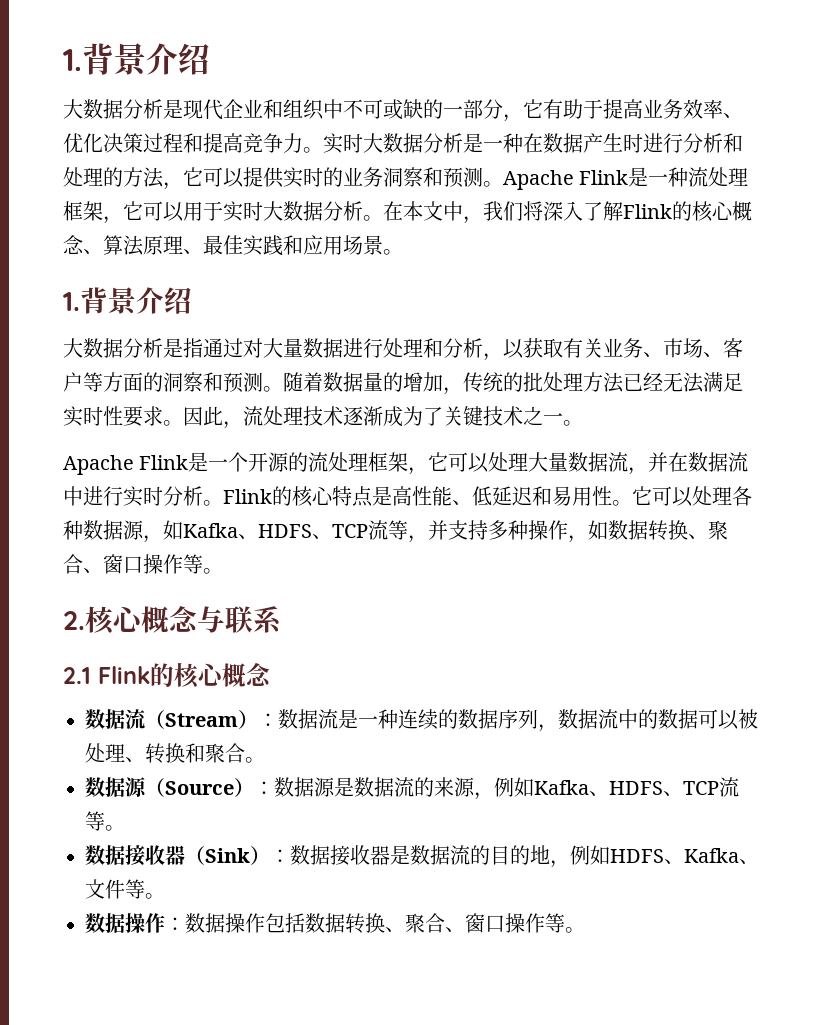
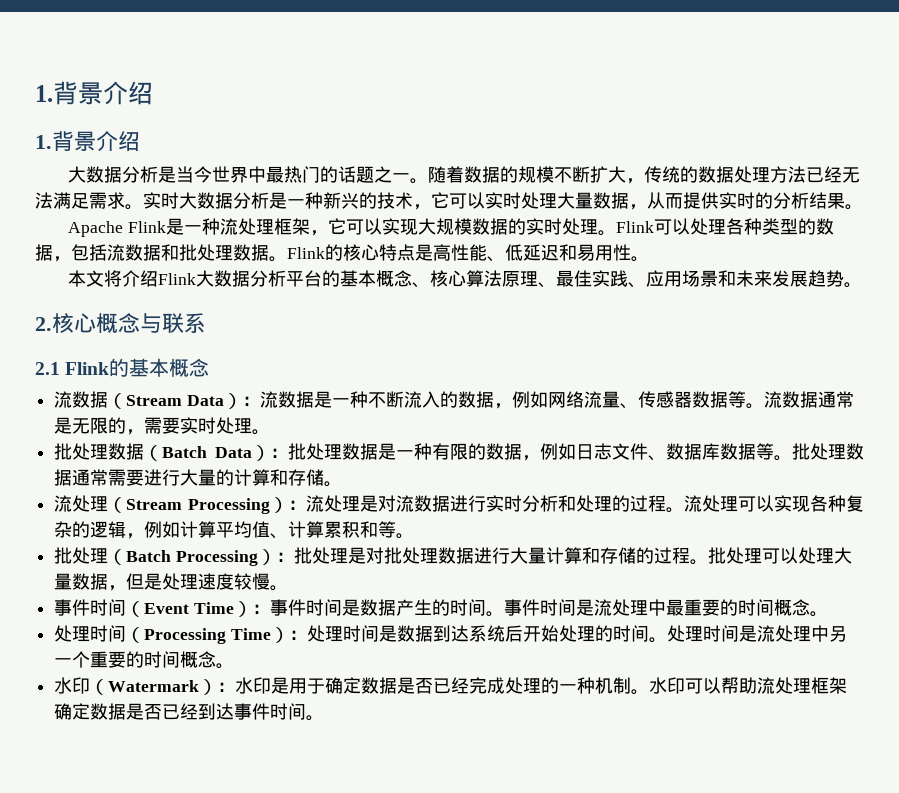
[63,43,210,76] [63,99,743,122] [63,133,303,153] 1.背景介绍 // 大数据分析是现代企业和组织中不可或缺的一部分，它有助于提高业务效率、优化决策过程和提高竞争力 -> [35,81,153,105] [35,131,140,152] [67,166,860,184] [35,192,125,209] 1.背景介绍 // 1.背景介绍 // 大数据分析是当今世界中最热门的话题之一。随着数据的规模不断扩大，传统的数据处理方法已经无法满足需求
[523,133,743,153] [63,167,503,190] 在数据产生时进行分析和处理的方法，它可以提供实时的业务洞察和预测。 -> [323,192,863,210] 新兴的技术，它可以实时处理大量数据，从而提供实时的分析结果。 //
[183,201,752,224] [63,235,403,256] [63,287,192,315] [63,338,743,361] [63,372,743,395] [63,406,583,429] [63,452,749,475] [63,486,203,507] 用于实时大数据分析。在本文中，我们将深入了解Flink的核心概念、算法原理、最佳实践和应用场景。 // 1.背景介绍 // 大数据分析是指通过对大量数据进行处理和分析，以获取有关业务、市场、客户等方面的洞察和预测。随着数据量的增加，传统的批处理方法已经无法满足实时性要求。因此，流处理技术逐渐成为了关键技术之一。 // Apache Flink是一个开源的流处理框架，它可以处理大量数据流，并在数据流中进行实时分析 -> [381,218,834,236] [35,244,269,262] 实现大规模数据的实时处理。Flink可以处理各种类型的数据，包括流数据和批处理数据
[632,486,752,507] [63,520,728,543] [63,554,203,574] 它可以处理各种数据源，如Kafka、HDFS、TCP流等，并支持多种操作，如数据转换、聚合、窗口操作等 -> [67,270,844,288] // 本文将介绍Flink大数据分析平台的基本概念、核心算法原理、最佳实践、应用场景和未来发展趋势
[174,663,225,689] 核心 -> [129,358,170,377] 基本
[85,709,758,732] [85,743,265,764] [85,777,739,800] [85,811,125,831] [85,845,759,868] [85,879,165,899] [85,913,565,934] 数据流（Stream）：数据流是一种连续的数据序列，数据流中的数据可以被处理、转换和聚合。 // 数据源（Source）：数据源是数据流的来源，例如Kafka、HDFS、TCP流等。 // 数据接收器（Sink）：数据接收器是数据流的目的地，例如HDFS、Kafka、文件等。 // 数据操作：数据操作包括数据转换、聚合、窗口操作等 -> [54,391,854,409] [54,417,271,435] [54,443,864,461] [54,469,343,487] [54,495,864,514] [54,521,415,539] [54,547,852,566] [54,573,289,591] [54,599,828,617] [54,625,847,644] [54,651,235,669] [54,677,848,695] [54,703,307,720] 流数据（Stream Data）：流数据是一种不断流入的数据，例如网络流量、传感器数据等。流数据通常是无限的，需要实时处理。 // 批处理数据（Batch Data）：批处理数据是一种有限的数据，例如日志文件、数据库数据等。批处理数据通常需要进行大量的计算和存储。 // 流处理（Stream Processing）：流处理是对流数据进行实时分析和处理的过程。流处理可以实现各种复杂的逻辑，例如计算平均值、计算累积和等。 // 批处理（Batch Processing）：批处理是对批处理数据进行大量计算和存储的过程。批处理可以处理大量数据，但是处理速度较慢。 // 事件时间（Event Time）：事件时间是数据产生的时间。事件时间是流处理中最重要的时间概念。 // 处理时间（Processing Time）：处理时间是数据到达系统后开始处理的时间。处理时间是流处理中另一个重要的时间概念。 // 水印（Watermark）：水印是用于确定数据是否已经完成处理的一种机制。水印可以帮助流处理框架确定数据是否已经到达事件时间

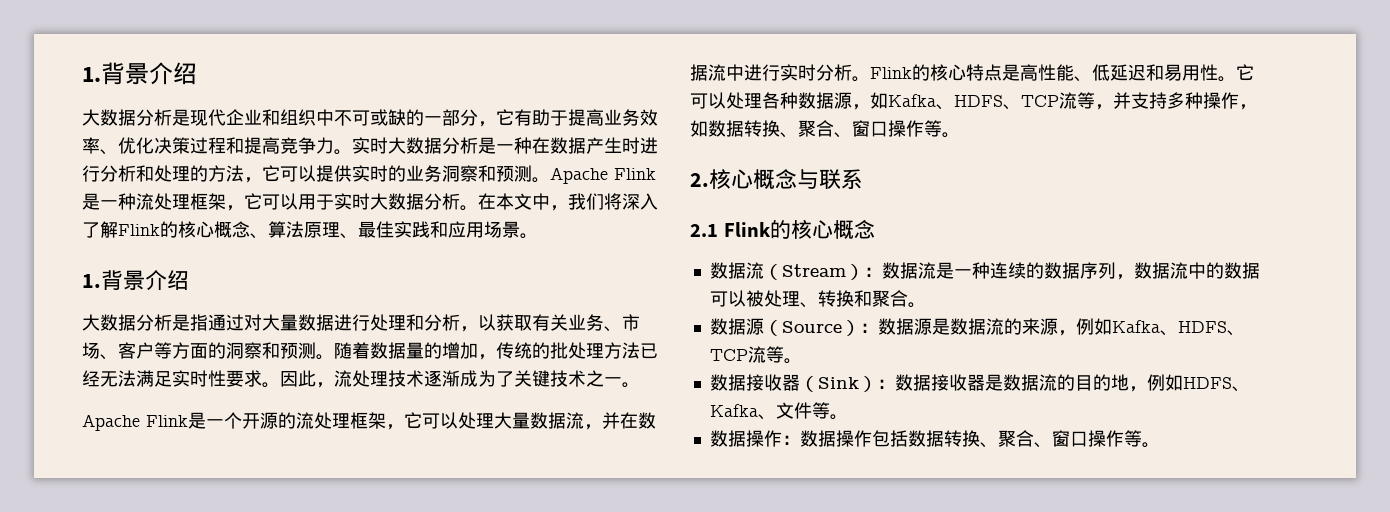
[35,81,153,105] [35,131,140,152] [67,166,860,184] [35,192,125,209] 1.背景介绍 // 1.背景介绍 // 大数据分析是当今世界中最热门的话题之一。随着数据的规模不断扩大，传统的数据处理方法已经无法满足需求 -> [82,62,197,85] [82,109,658,127] [82,137,334,155] 1.背景介绍 // 大数据分析是现代企业和组织中不可或缺的一部分，它有助于提高业务效率、优化决策过程和提高竞争力
[323,192,863,210] 新兴的技术，它可以实时处理大量数据，从而提供实时的分析结果。 // -> [532,137,658,154] [82,165,550,183] 在数据产生时进行分析和处理的方法，它可以提供实时的业务洞察和预测。
[381,218,834,236] [35,244,269,262] 实现大规模数据的实时处理。Flink可以处理各种类型的数据，包括流数据和批处理数据 -> [298,193,658,211] [82,221,538,239] [82,270,189,291] [82,314,640,332] [82,342,658,360] [82,370,640,388] [82,412,656,431] [690,64,852,81] 用于实时大数据分析。在本文中，我们将深入了解Flink的核心概念、算法原理、最佳实践和应用场景。 // 1.背景介绍 // 大数据分析是指通过对大量数据进行处理和分析，以获取有关业务、市场、客户等方面的洞察和预测。随着数据量的增加，传统的批处理方法已经无法满足实时性要求。因此，流处理技术逐渐成为了关键技术之一。 // Apache Flink是一个开源的流处理框架，它可以处理大量数据流，并在数据流中进行实时分析
[67,270,844,288] // 本文将介绍Flink大数据分析平台的基本概念、核心算法原理、最佳实践、应用场景和未来发展趋势 -> [1236,64,1254,81] [690,92,1257,110] [690,120,942,138] 它可以处理各种数据源，如Kafka、HDFS、TCP流等，并支持多种操作，如数据转换、聚合、窗口操作等
[129,358,170,377] 基本 -> [790,219,833,239] 核心
[54,391,854,409] [54,417,271,435] [54,443,864,461] [54,469,343,487] [54,495,864,514] [54,521,415,539] [54,547,852,566] [54,573,289,591] [54,599,828,617] [54,625,847,644] [54,651,235,669] [54,677,848,695] [54,703,307,720] 流数据（Stream Data）：流数据是一种不断流入的数据，例如网络流量、传感器数据等。流数据通常是无限的，需要实时处理。 // 批处理数据（Batch Data）：批处理数据是一种有限的数据，例如日志文件、数据库数据等。批处理数据通常需要进行大量的计算和存储。 // 流处理（Stream Processing）：流处理是对流数据进行实时分析和处理的过程。流处理可以实现各种复杂的逻辑，例如计算平均值、计算累积和等。 // 批处理（Batch Processing）：批处理是对批处理数据进行大量计算和存储的过程。批处理可以处理大量数据，但是处理速度较慢。 // 事件时间（Event Time）：事件时间是数据产生的时间。事件时间是流处理中最重要的时间概念。 // 处理时间（Processing Time）：处理时间是数据到达系统后开始处理的时间。处理时间是流处理中另一个重要的时间概念。 // 水印（Watermark）：水印是用于确定数据是否已经完成处理的一种机制。水印可以帮助流处理框架确定数据是否已经到达事件时间 -> [709,262,1260,280] [709,290,926,308] [709,318,1245,336] [709,346,802,364] [709,374,1250,392] [709,402,848,420] [709,430,1142,448] 数据流（Stream）：数据流是一种连续的数据序列，数据流中的数据可以被处理、转换和聚合。 // 数据源（Source）：数据源是数据流的来源，例如Kafka、HDFS、TCP流等。 // 数据接收器（Sink）：数据接收器是数据流的目的地，例如HDFS、Kafka、文件等。 // 数据操作：数据操作包括数据转换、聚合、窗口操作等

